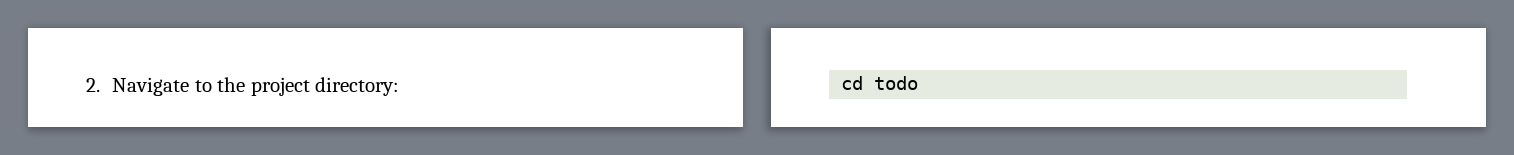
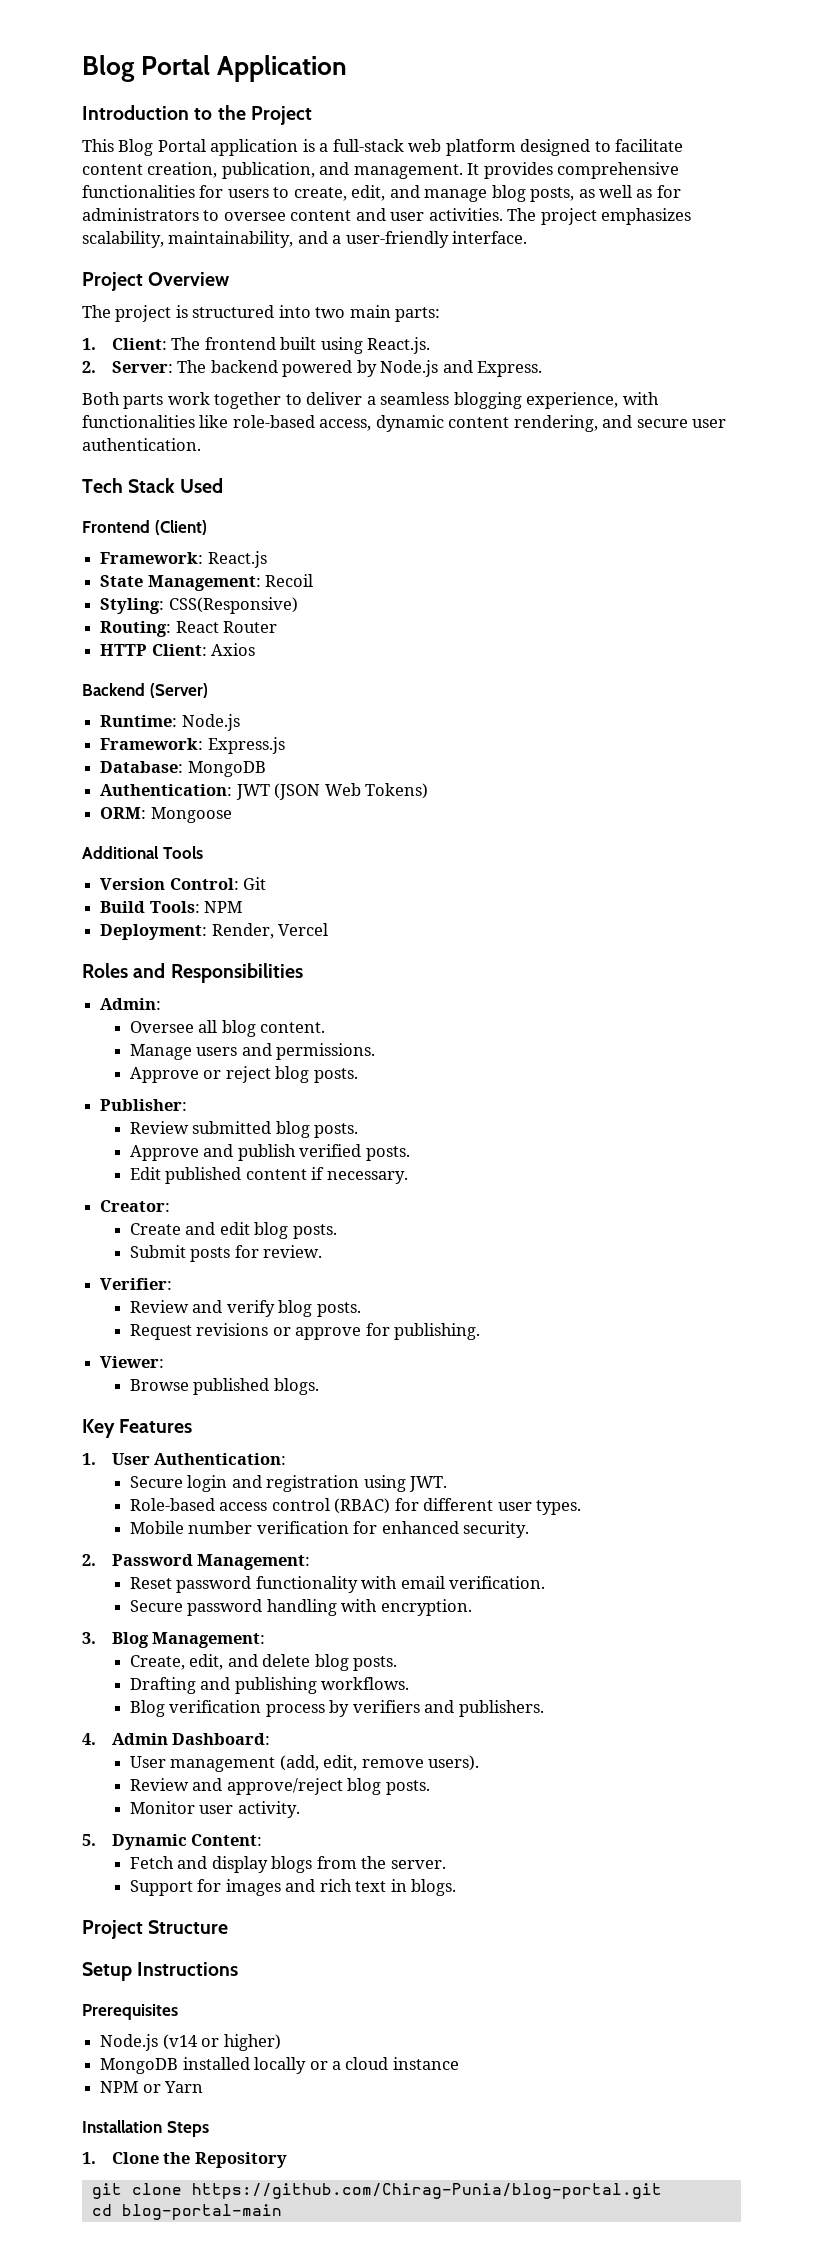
[86,77,400,96] 2. Navigate to the project directory: -> [82,55,348,82] [82,105,312,125] [82,139,684,156] [82,162,680,179] [82,185,681,202] [82,208,692,225] [82,231,528,248] [82,272,230,291] [82,305,441,322] [82,337,431,354] [82,360,542,377] [82,392,659,409] [82,415,727,432] [82,438,201,451] [82,478,223,493] [82,520,207,535] [100,551,267,568] [100,574,314,591] [100,597,298,614] [100,621,278,637] [100,643,256,656] [82,683,208,698] [100,714,240,731] [100,737,285,754] [100,761,266,777] [100,783,428,800] [100,807,232,823] [82,846,203,859] [100,877,267,890] [100,901,243,913] [100,923,329,940] [82,963,303,983] [100,998,162,1010] [129,1020,326,1037] [129,1043,376,1060] [129,1066,358,1083] [100,1099,188,1111] [129,1121,359,1138] [129,1144,410,1161] [129,1167,408,1184] [100,1200,171,1212] [129,1222,337,1239] [129,1245,323,1262] [100,1278,173,1290] [129,1300,361,1317] [129,1323,481,1340] [100,1356,165,1368] [129,1378,319,1395] [82,1419,193,1438] [82,1453,287,1465] [129,1475,448,1492] [129,1498,582,1515] [129,1521,530,1538] [82,1554,311,1570] [129,1576,546,1593] [129,1599,472,1616] [82,1632,266,1648] [129,1654,398,1671] [129,1677,410,1694] [129,1700,544,1717] [82,1733,271,1745] [129,1755,480,1772] [129,1778,430,1795] [129,1801,300,1818] [82,1834,263,1850] [129,1856,446,1873] [129,1879,457,1896] [82,1920,229,1939] [82,1962,239,1981] [82,2004,178,2020] [100,2034,281,2051] [100,2057,459,2074] [100,2081,204,2093] [82,2120,209,2137] [82,2152,287,2168] [91,2183,662,2199] Blog Portal Application // Introduction to the Project // This Blog Portal application is a full-stack web platform designed to facilitate content creation, publication, and management. It provides comprehensive functionalities for users to create, edit, and manage blog posts, as well as for administrators to oversee content and user activities. The project emphasizes scalability, maintainability, and a user-friendly interface. // Project Overview // The project is structured into two main parts: // 1. Client: The frontend built using React.js. // 2. Server: The backend powered by Node.js and Express. // Both parts work together to deliver a seamless blogging experience, with functionalities like role-based access, dynamic content rendering, and secure user authentication. // Tech Stack Used // Frontend (Client) // Framework: React.js // State Management: Recoil // Styling: CSS(Responsive) // Routing: React Router // HTTP Client: Axios // Backend (Server) // Runtime: Node.js // Framework: Express.js // Database: MongoDB // Authentication: JWT (JSON Web Tokens) // ORM: Mongoose // Additional Tools // Version Control: Git // Build Tools: NPM // Deployment: Render, Vercel // Roles and Responsibilities // Admin: // Oversee all blog content. // Manage users and permissions. // Approve or reject blog posts. // Publisher: // Review submitted blog posts. // Approve and publish verified posts. // Edit published content if necessary. // Creator: // Create and edit blog posts. // Submit posts for review. // Verifier: // Review and verify blog posts. // Request revisions or approve for publishing. // Viewer: // Browse published blogs. // Key Features // 1. User Authentication: // Secure login and registration using JWT. // Role-based access control (RBAC) for different user types. // Mobile number verification for enhanced security. // 2. Password Management: // Reset password functionality with email verification. // Secure password handling with encryption. // 3. Blog Management: // Create, edit, and delete blog posts. // Drafting and publishing workflows. // Blog verification process by verifiers and publishers. // 4. Admin Dashboard: // User management (add, edit, remove users). // Review and approve/reject blog posts. // Monitor user activity. // 5. Dynamic Content: // Fetch and display blogs from the server. // Support for images and rich text in blogs. // Project Structure // Setup Instructions // Prerequisites // Node.js (v14 or higher) // MongoDB installed locally or a cloud instance // NPM or Yarn // Installation Steps // 1. Clone the Repository // git clone https://github.com/Chirag-Punia/blog-portal.git
[874,76,919,90] todo -> [121,2204,282,2220] blog-portal-main

